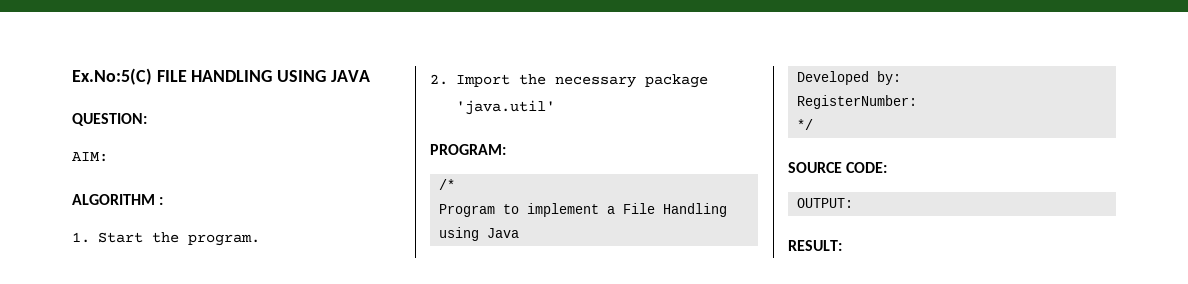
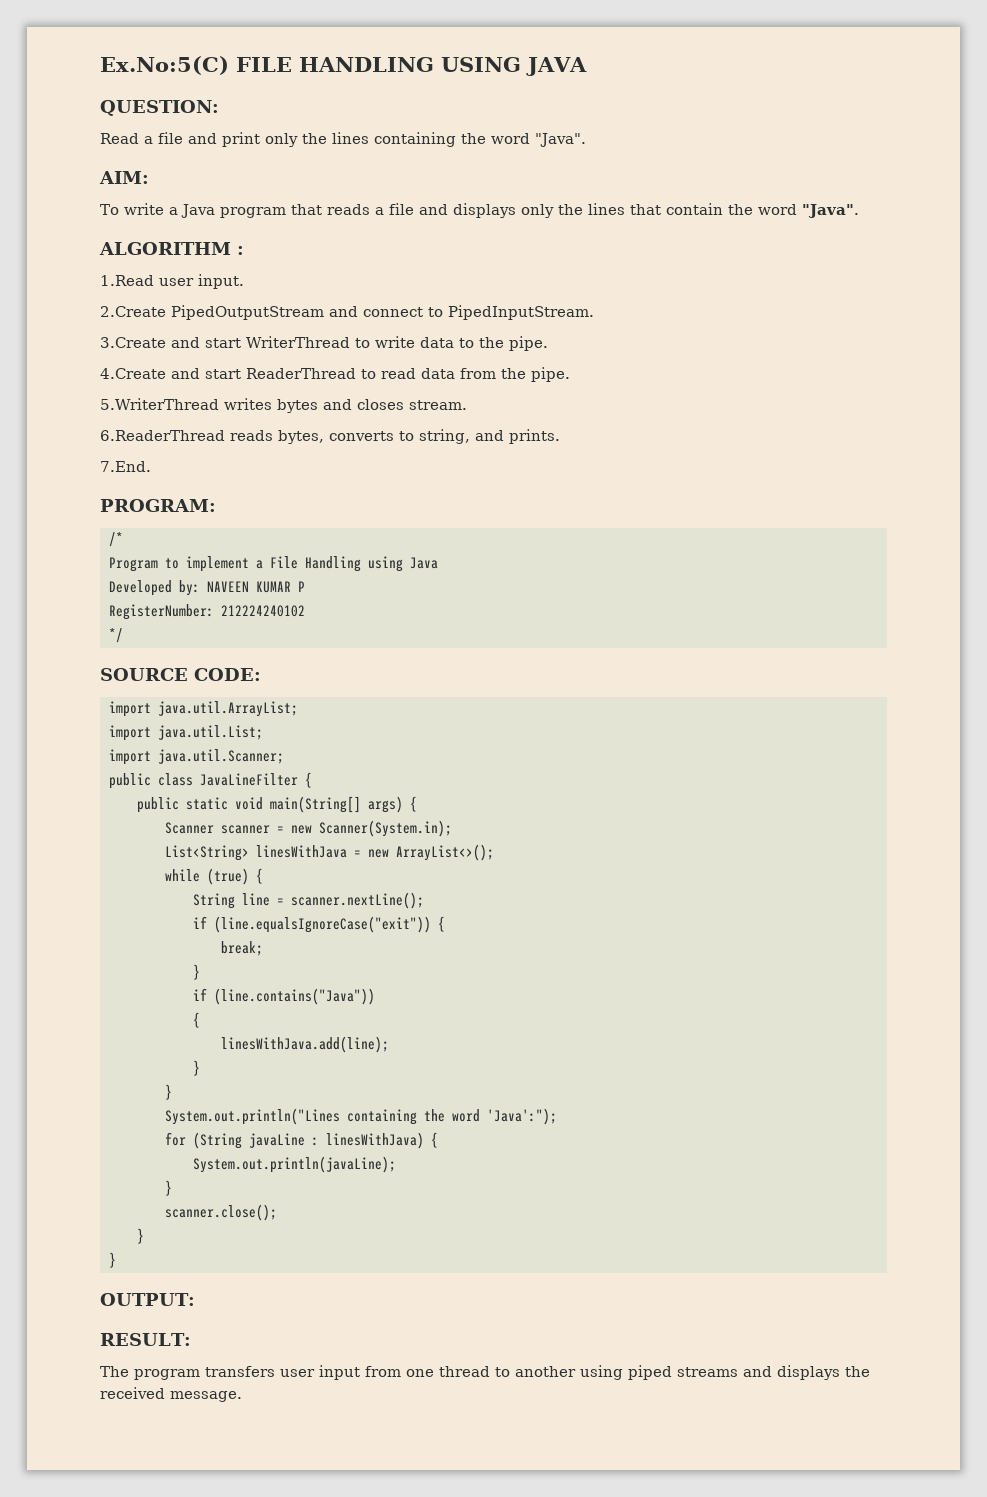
[72,152,108,162] [72,194,164,205] [72,232,260,246] [430,74,708,88] [455,100,555,115] AIM: // ALGORITHM : // 1. Start the program. // 2. Import the necessary package 'java.util' -> [100,132,586,147] [99,171,149,184] [100,203,859,218] [99,242,244,255] [100,274,244,289] [100,305,594,320] [100,336,548,351] [100,367,570,382] [100,398,467,413] [100,429,560,444] [100,461,151,472] Read a file and print only the lines containing the word "Java". // AIM: // To write a Java program that reads a file and displays only the lines that contain the word "Java". // ALGORITHM : // 1.Read user input. // 2.Create PipedOutputStream and connect to PipedInputStream. // 3.Create and start WriterThread to write data to the pipe. // 4.Create and start ReaderThread to read data from the pipe. // 5.WriterThread writes bytes and closes stream. // 6.ReaderThread reads bytes, converts to string, and prints. // 7.End.
(902, 78) none -> [206,581,305,593] NAVEEN KUMAR P
(918, 102) none -> [220,605,305,617] 212224240102
[797,198,854,208] [788,240,842,251] OUTPUT: // RESULT: -> [108,701,298,717] [108,725,263,741] [108,749,284,765] [108,772,312,789] [136,796,417,813] [164,820,452,837] [164,844,494,861] [164,868,263,885] [192,892,424,909] [192,916,445,933] [220,941,263,956] [192,964,200,980] [192,988,375,1005] [192,1012,200,1028] [220,1036,389,1053] [192,1060,200,1076] [164,1084,172,1100] [164,1108,557,1125] [164,1132,438,1149] [192,1156,396,1173] [164,1180,172,1196] [164,1204,277,1221] [136,1228,144,1244] [108,1252,116,1268] [100,1293,195,1306] [100,1333,191,1346] [100,1365,870,1380] [100,1387,242,1402] import java.util.ArrayList; // import java.util.List; // import java.util.Scanner; // public class JavaLineFilter { // public static void main(String[] args) { // Scanner scanner = new Scanner(System.in); // List<String> linesWithJava = new ArrayList<>(); // while (true) { // String line = scanner.nextLine(); // if (line.equalsIgnoreCase("exit")) { // break; // } // if (line.contains("Java")) // { // linesWithJava.add(line); // } // } // System.out.println("Lines containing the word 'Java':"); // for (String javaLine : linesWithJava) { // System.out.println(javaLine); // } // scanner.close(); // } // } // OUTPUT: // RESULT: // The program transfers user input from one thread to another using piped streams and displays the received message.

